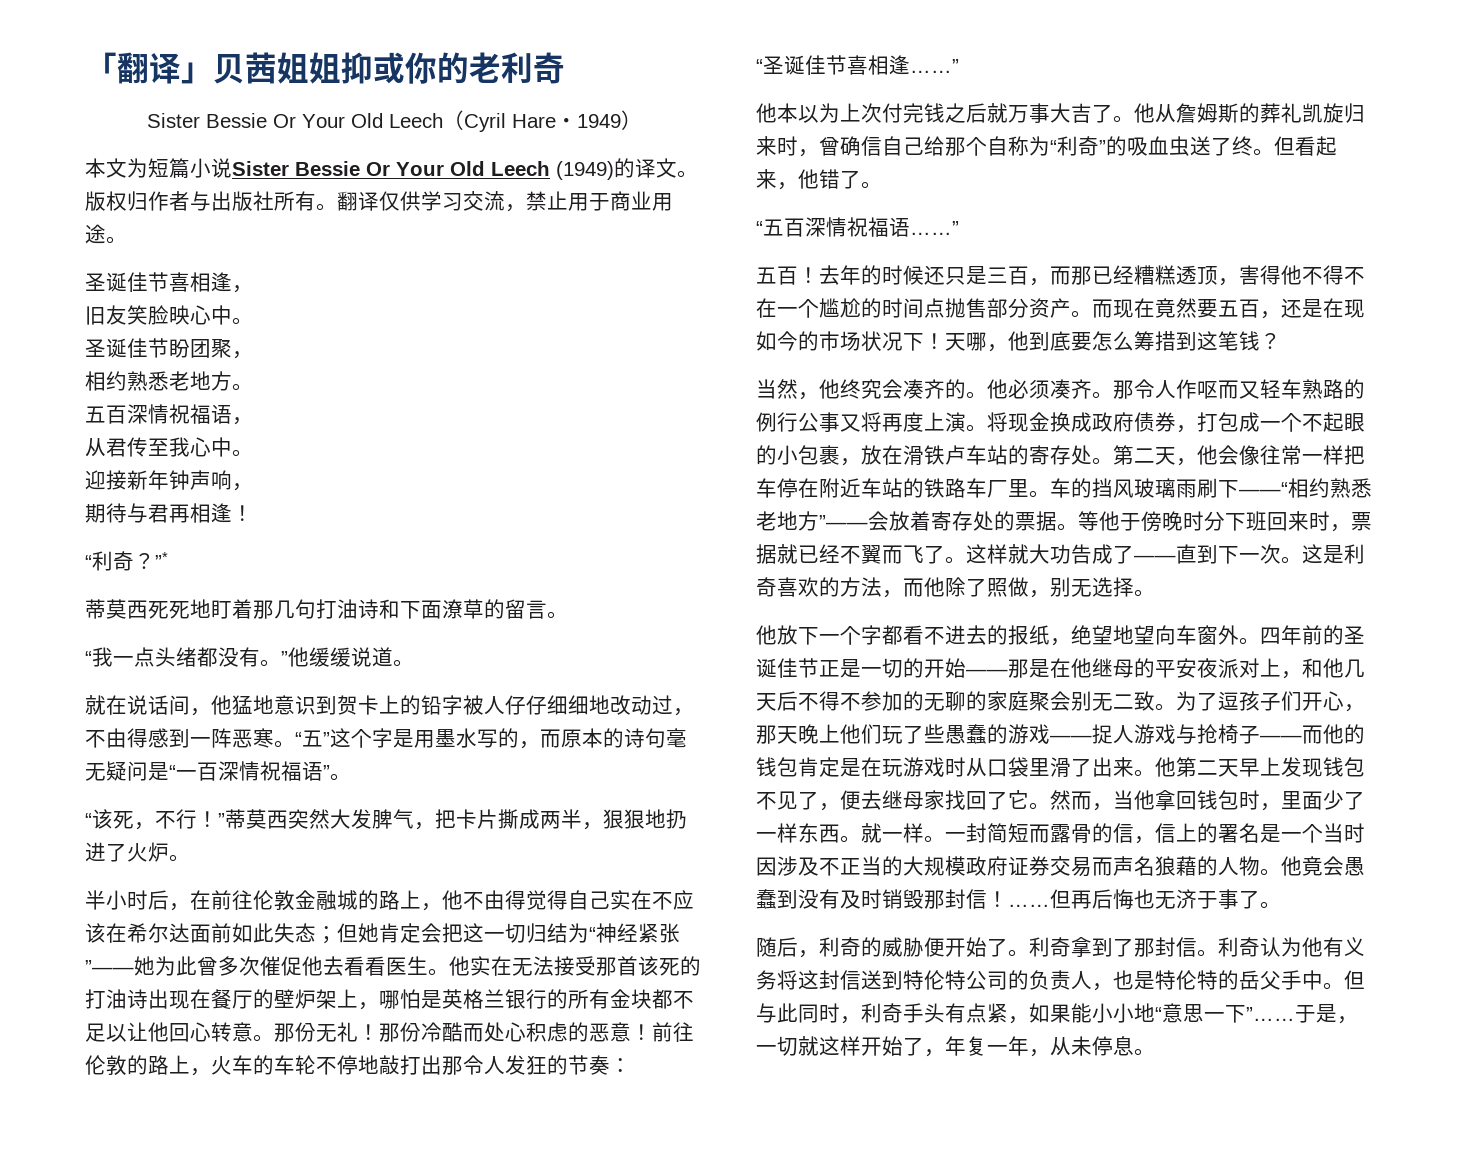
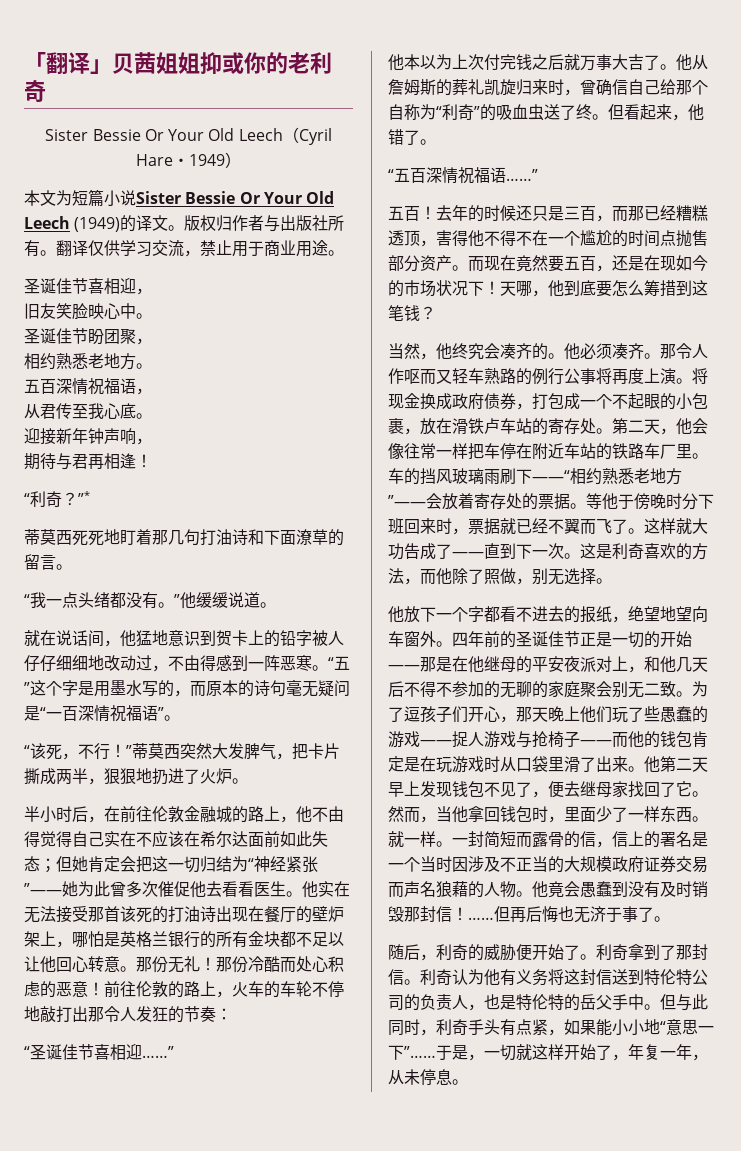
[211,272,232,292] 逢 -> [120,278,136,294] 迎
[211,437,232,457] 中 -> [120,403,136,419] 底
[889,55,910,75] 逢 -> [126,1044,142,1060] 迎
[840,414,861,432] 又 -> (596, 376) none

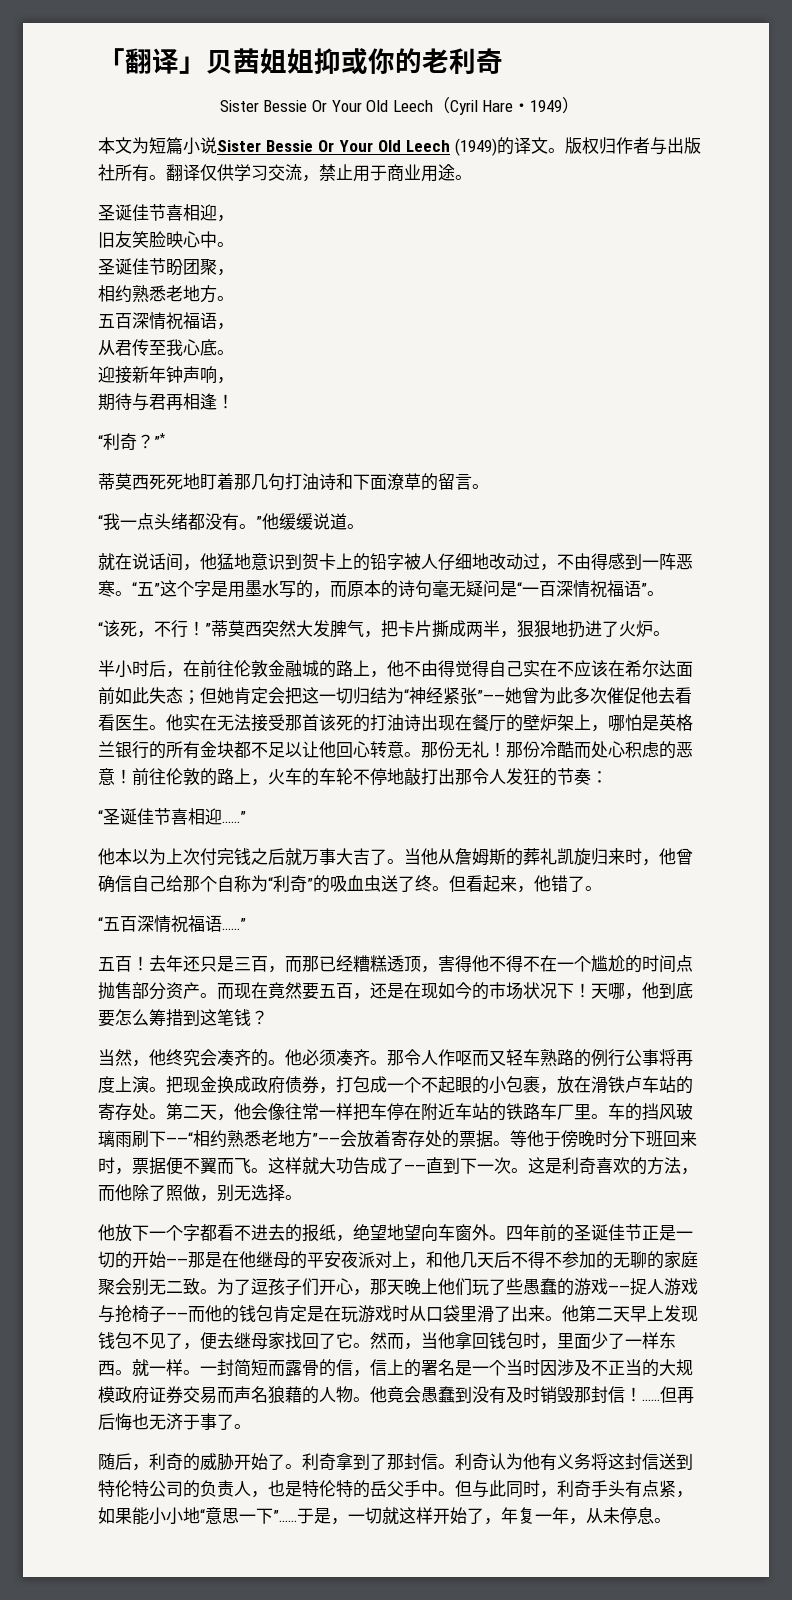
[40,655,72,671] 仔细 -> (455, 561) none
[78,881,126,897] 为此曾 -> [522,687,573,704] 曾为此
(676, 67) none -> [404,848,421,865] 当
(580, 92) none -> [659,848,676,865] 他
[468,205,516,222] 的时候 -> (183, 963) none
[692,368,708,384] 将 -> [166,1076,183,1094] 把
[500,518,548,534] 就已经 -> [166,1157,183,1175] 便
[612,519,628,534] 了 -> (251, 1166) none
[516,944,532,961] 便 -> (234, 1462) none

